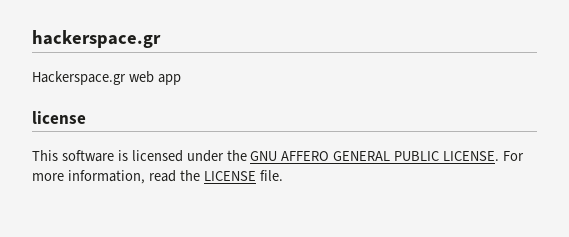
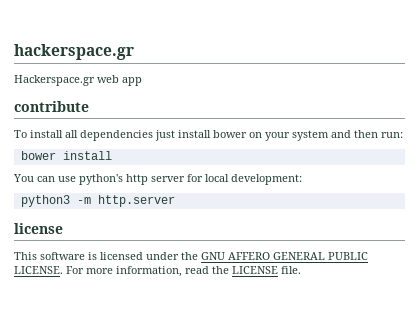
(181, 79) none -> [14,101,89,112] [14,130,403,141] [20,151,112,160] [13,174,302,185] [20,195,175,207] // contribute // To install all dependencies just install bower on your system and then run: // bower install // You can use python's http server for local development: // python3 -m http.server

